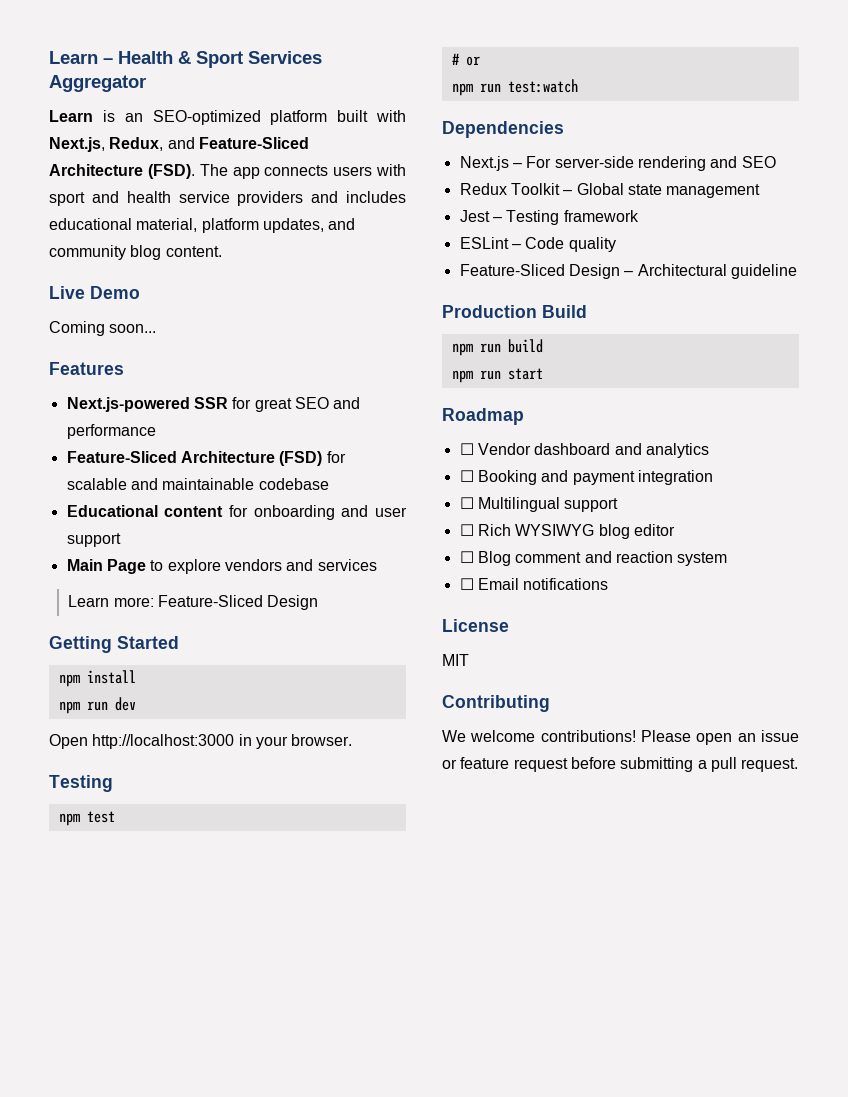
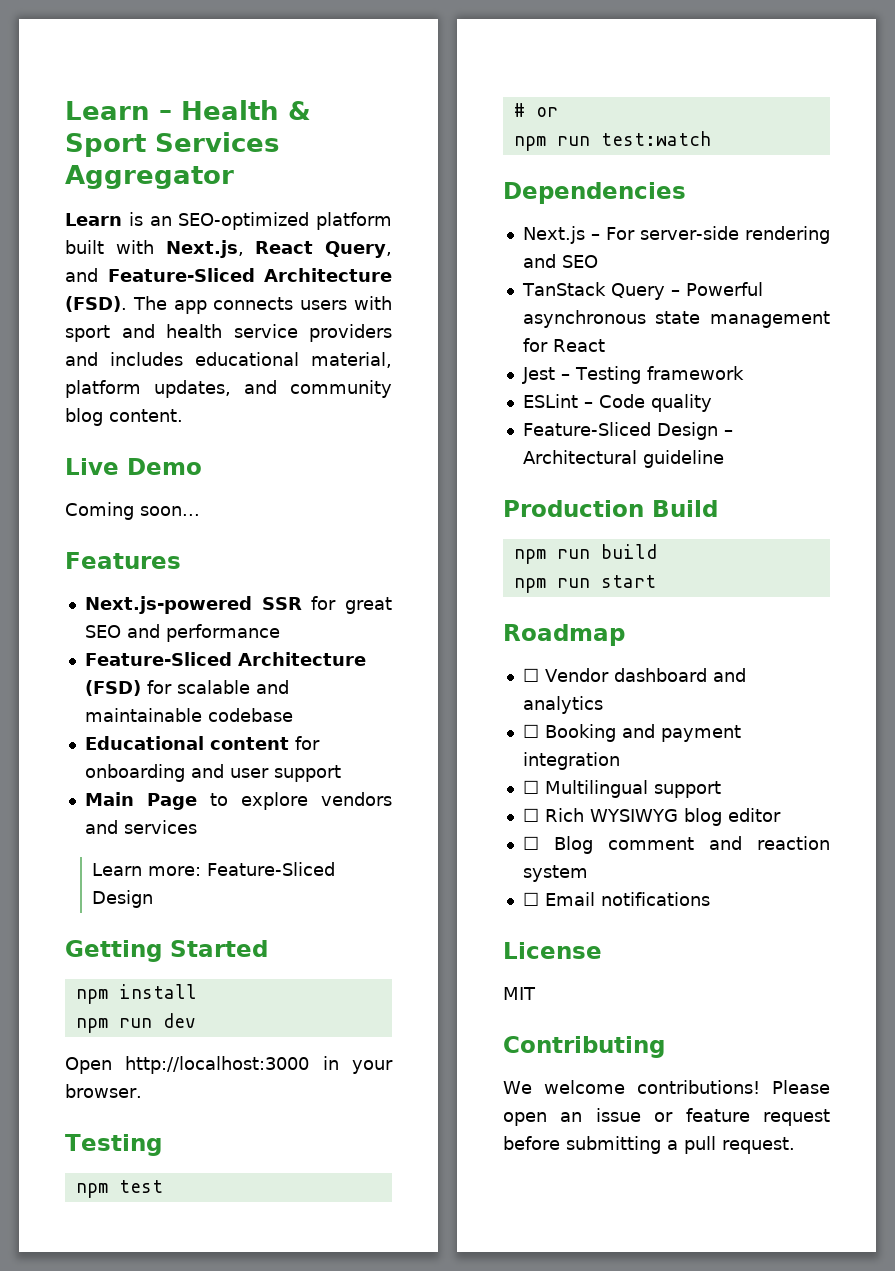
[109,137,164,151] Redux, -> [255,241,392,258] React Query,
[459,183,624,195] Redux Toolkit – Global -> [521,282,763,300] [522,310,646,328] TanStack Query – Powerful asynchronous
(761, 191) none -> [522,338,605,352] for React

